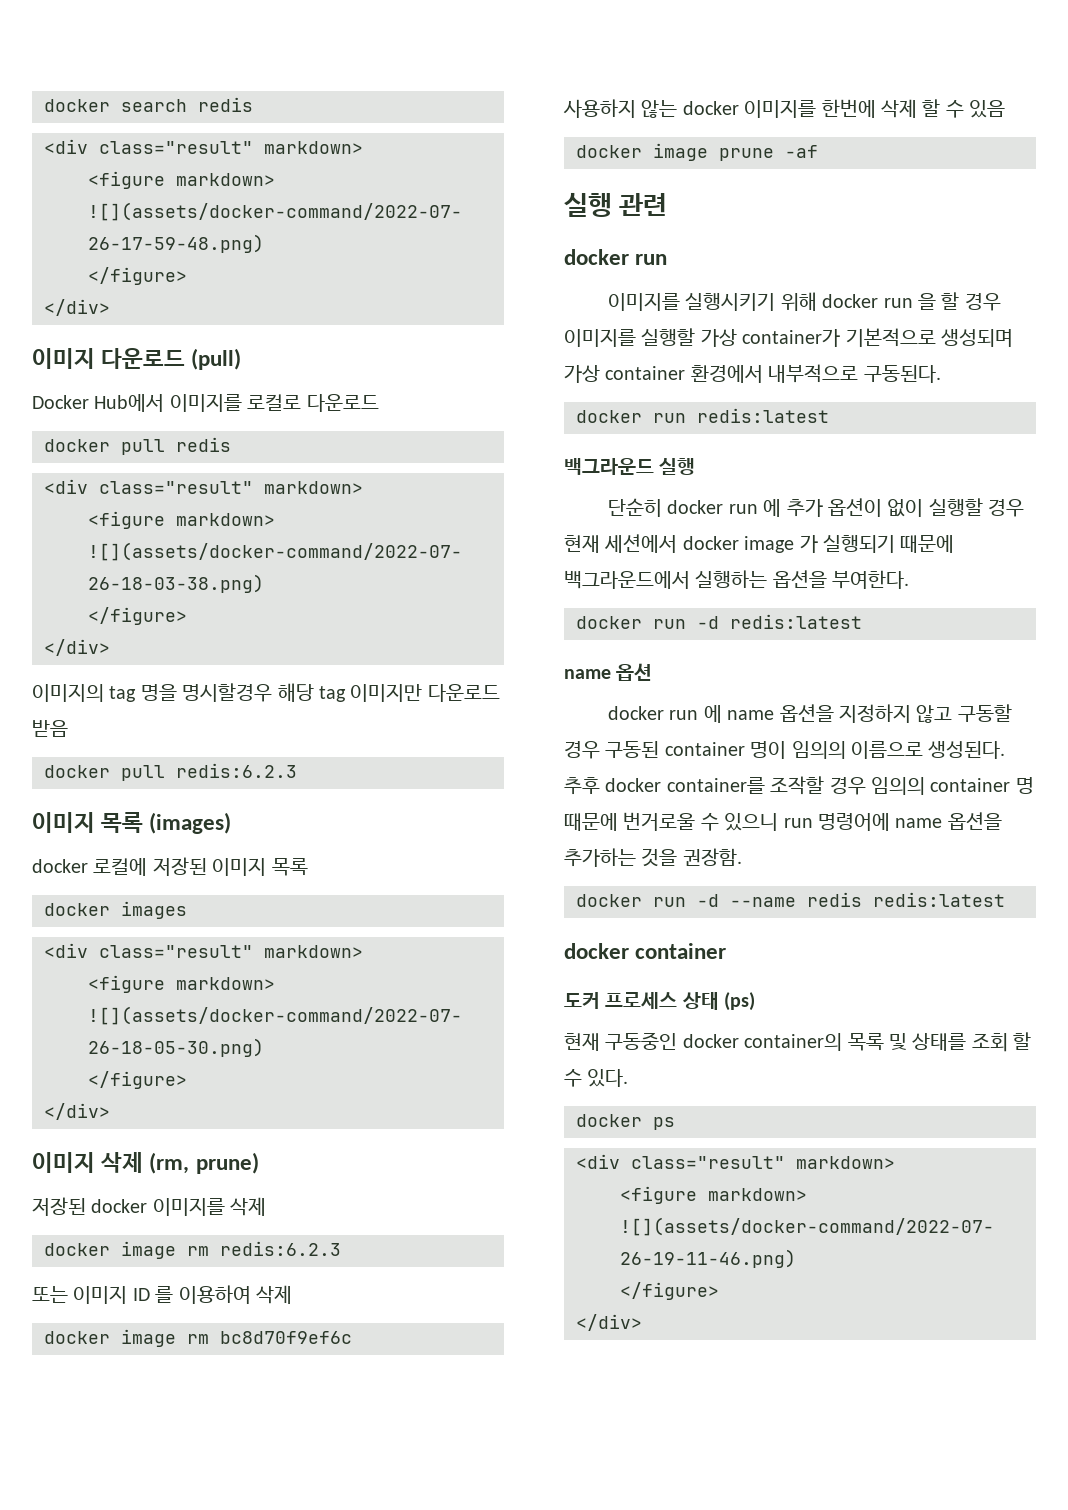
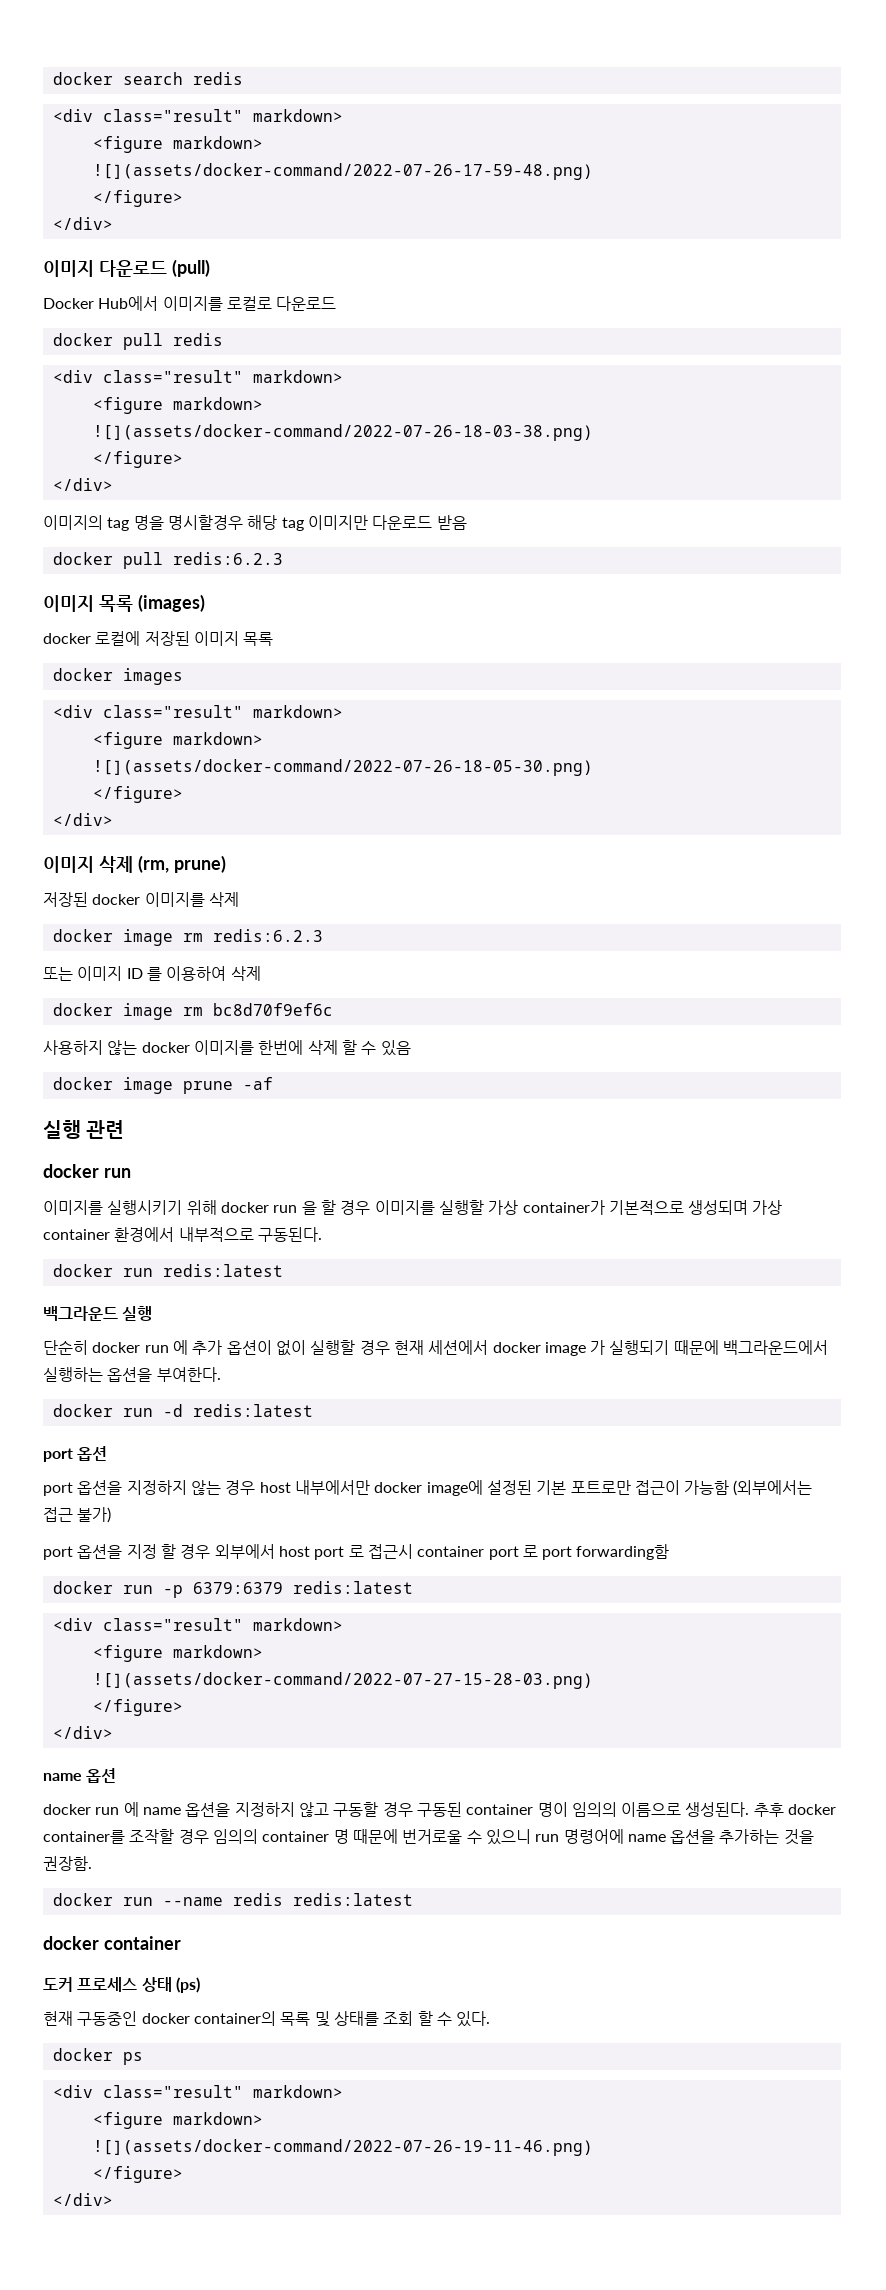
(862, 621) none -> [43,1446,108,1462] [43,1480,813,1496] [43,1507,112,1523] [43,1544,670,1560] [52,1581,413,1598] [52,1618,343,1631] [92,1645,263,1662] [92,1672,593,1689] [92,1699,183,1716] [52,1726,113,1739] // port 옵션 // port 옵션을 지정하지 않는 경우 host 내부에서만 docker image에 설정된 기본 포트로만 접근이 가능함 (외부에서는 접근 불가) // port 옵션을 지정 할 경우 외부에서 host port 로 접근시 container port 로 port forwarding함 // docker run -p 6379:6379 redis:latest // <div class="result" markdown> // <figure markdown> // ![](assets/docker-command/2022-07-27-15-28-03.png) // </figure> // </div>
[697,894,719,907] -d -> (153, 1901) none

